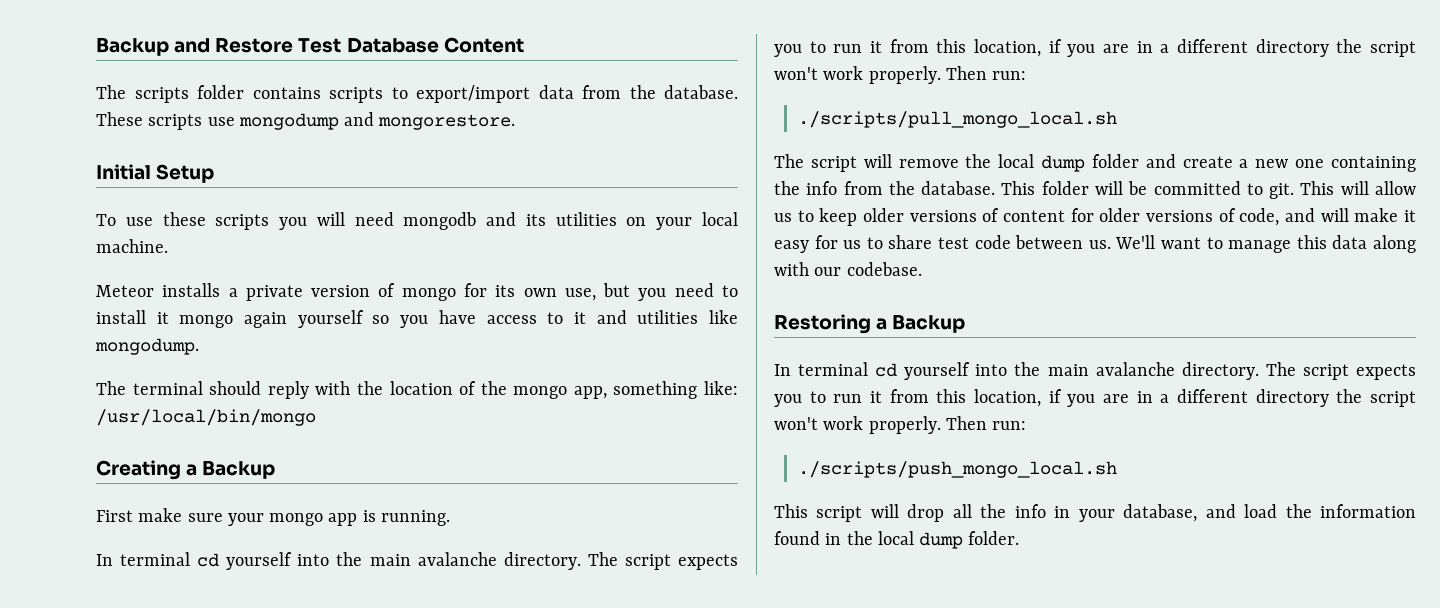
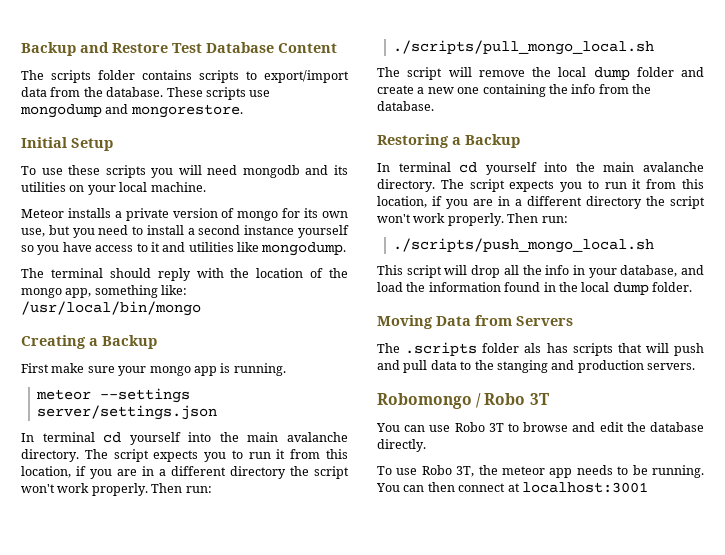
[156,312,288,328] it mongo again -> [187,225,295,235] a second instance
(450, 518) none -> [36,388,191,403] [37,405,218,420] // meteor --settings server/settings.json
[1001,181,1416,199] [774,208,1416,226] [774,235,1416,253] [774,262,922,276] This folder will be committed to git. This will allow us to keep older versions of content for older versions of code, and will make it easy for us to share test code between us. We'll want to manage this data along with our codebase. -> (434, 106) none
(1020, 538) none -> [377,315,573,329] [377,342,704,356] [377,360,695,373] [377,393,549,409] [376,422,704,432] [377,439,426,452] [377,465,704,478] [376,482,648,493] // Moving Data from Servers // The .scripts folder als has scripts that will push and pull data to the stanging and production servers. // Robomongo / Robo 3T // You can use Robo 3T to browse and edit the database directly. // To use Robo 3T, the meteor app needs to be running. You can then connect at localhost:3001

